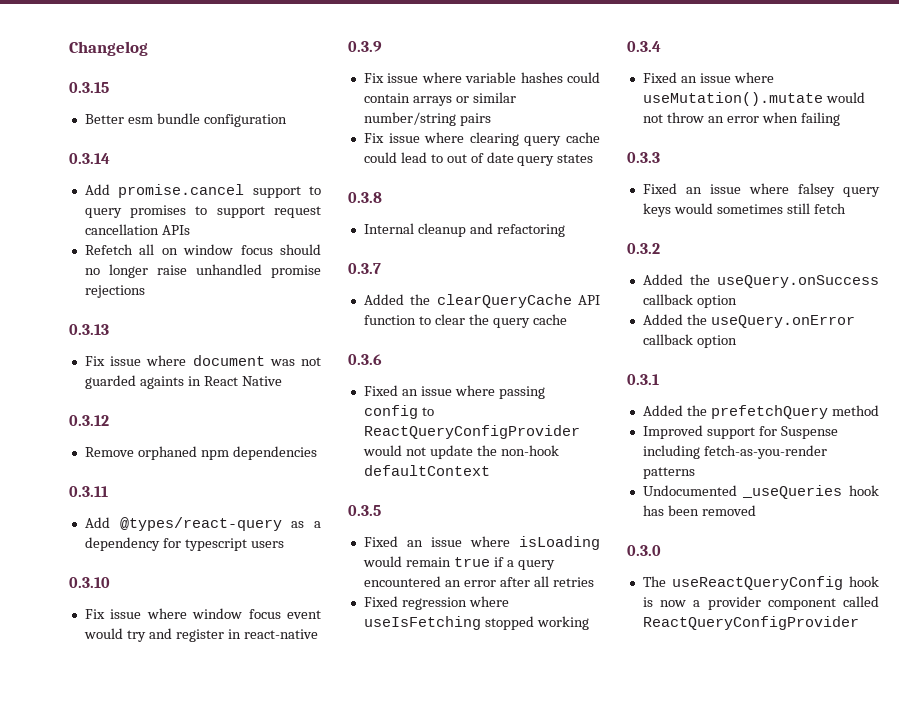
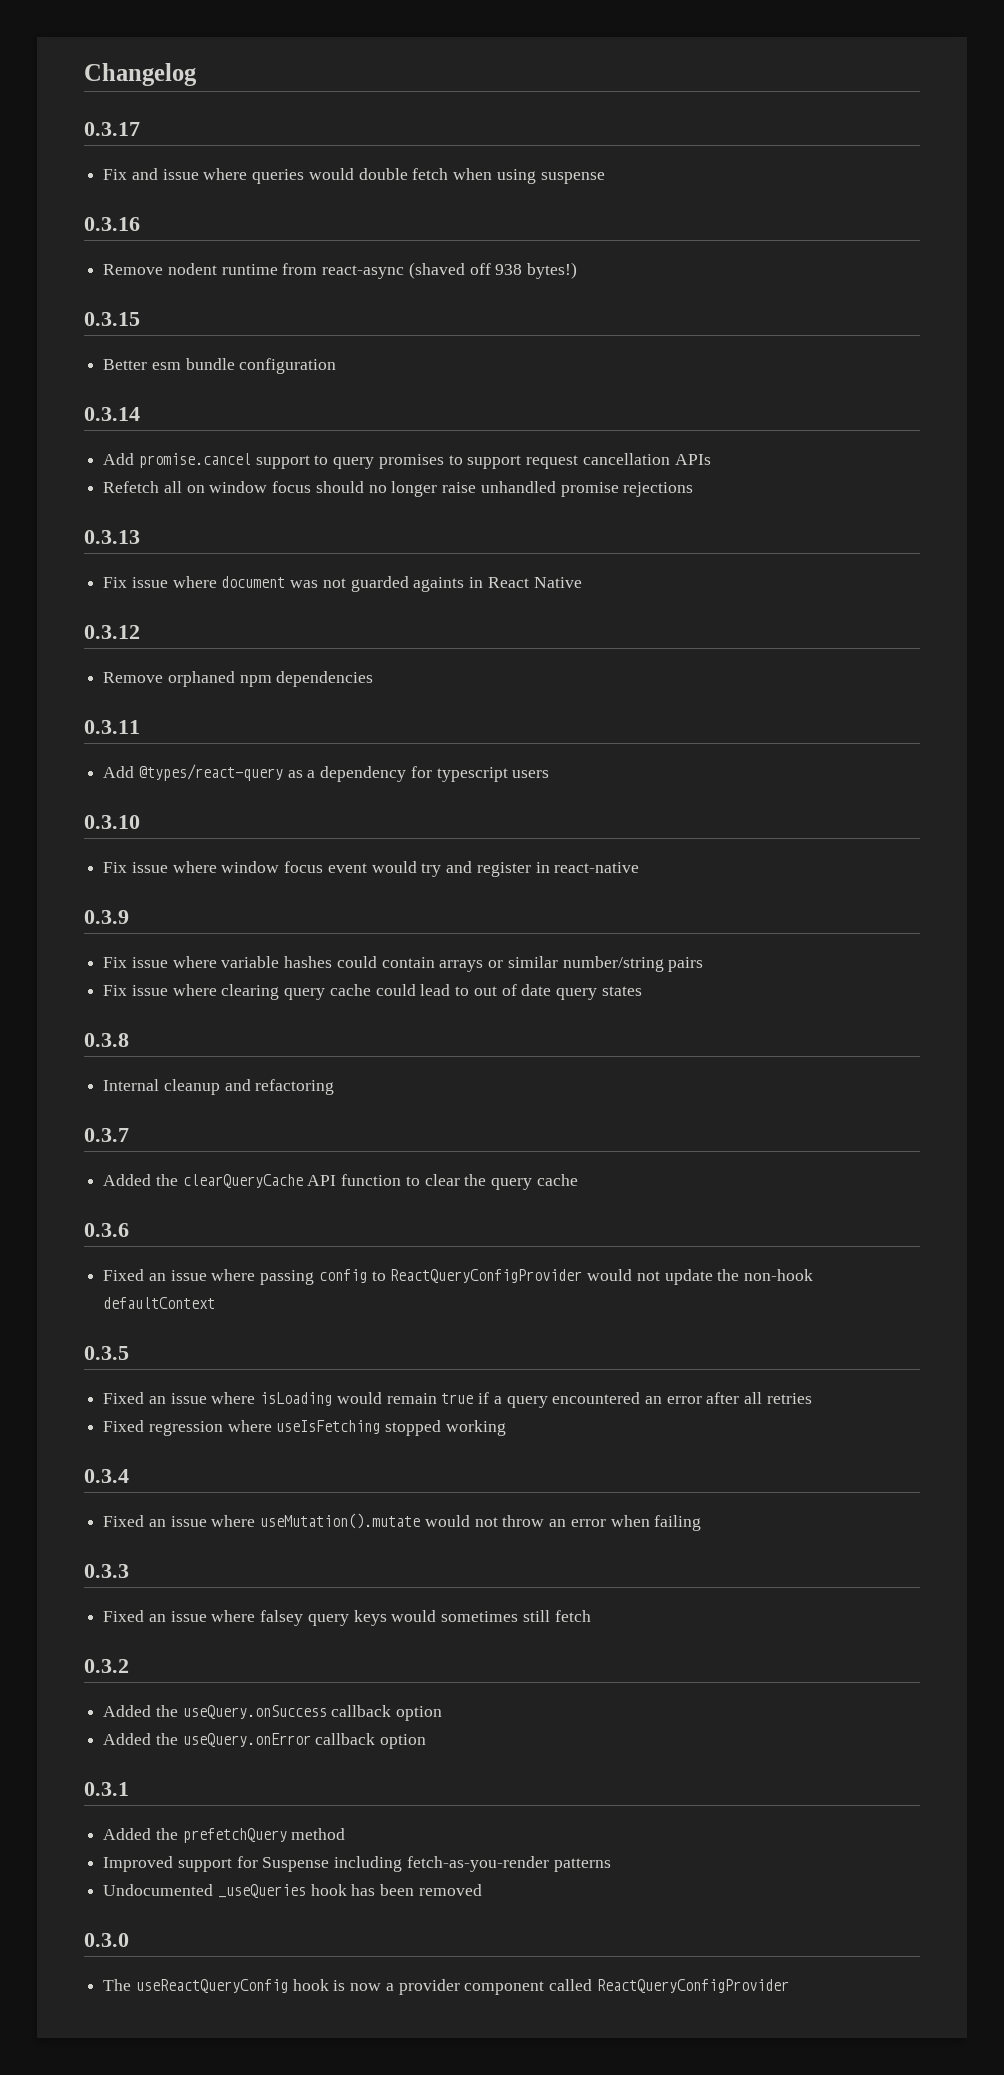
(148, 48) none -> [84,122,140,136] [103,168,605,184] [84,217,140,231] [103,262,578,279] // 0.3.17 // Fix and issue where queries would double fetch when using suspense // 0.3.16 // Remove nodent runtime from react-async (shaved off 938 bytes!)

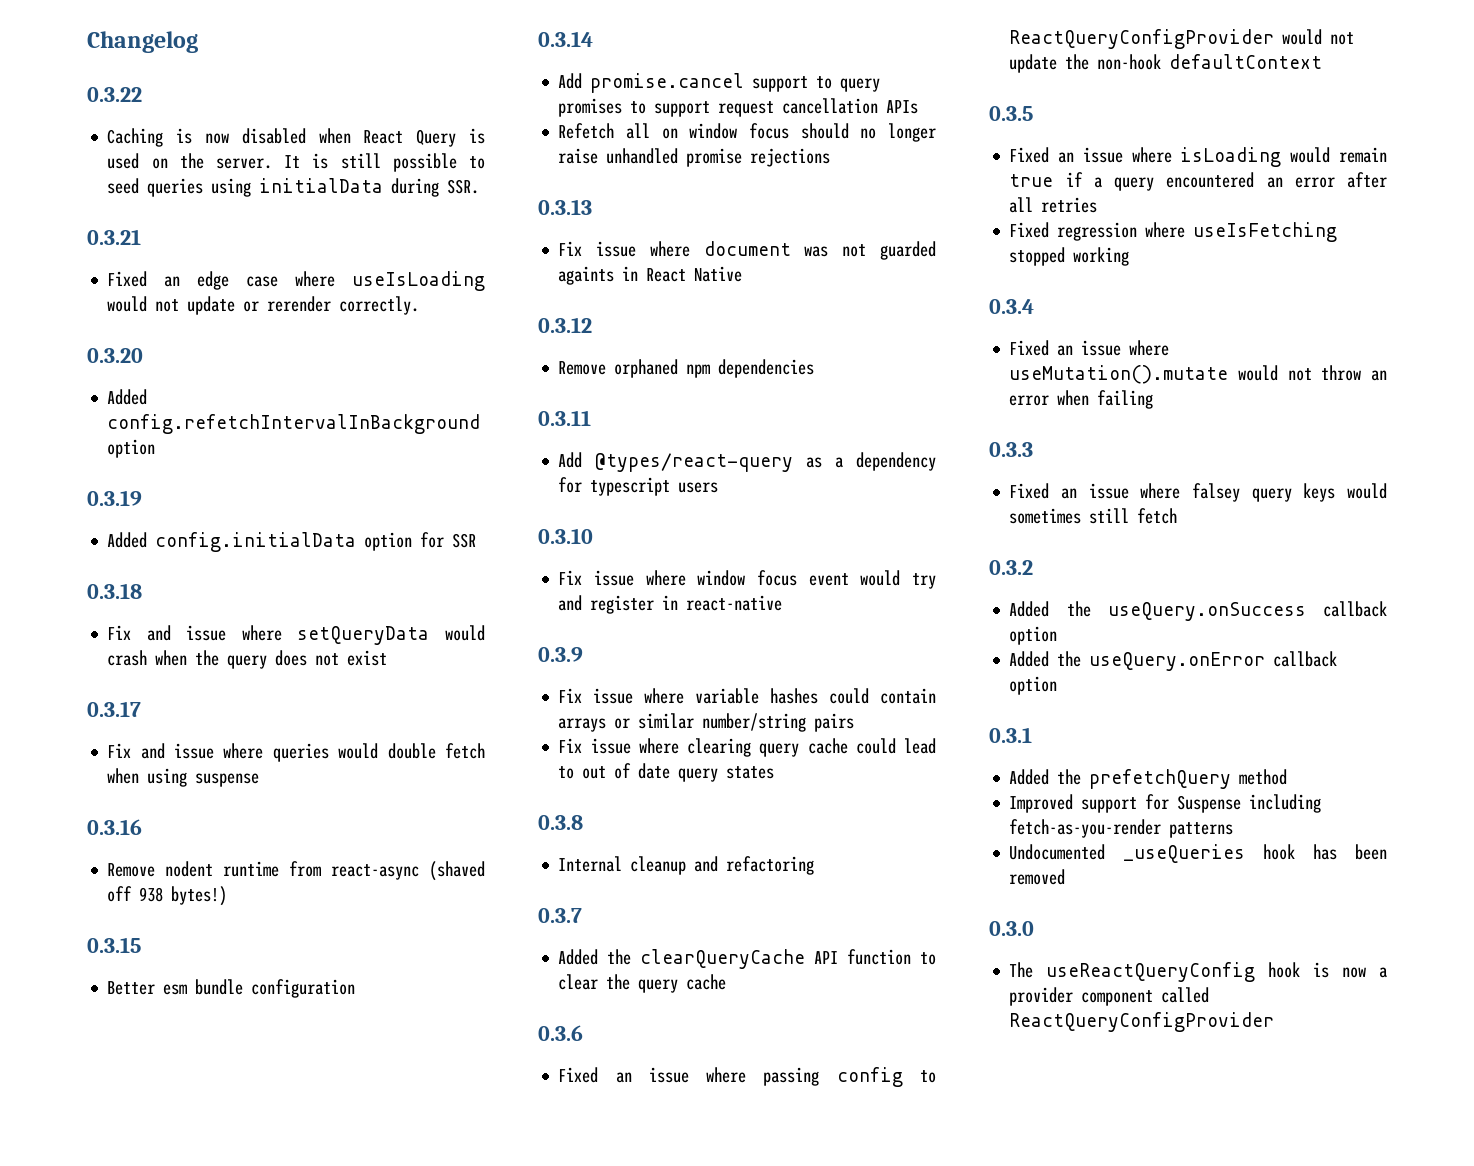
(197, 74) none -> [87,87,142,102] [107,128,486,147] [107,153,486,172] [107,178,480,197] [87,229,141,245] [107,271,485,291] [107,296,420,315] [87,348,143,363] [107,389,148,405] [107,414,481,434] [107,439,156,458] [87,490,142,506] [107,532,477,552] [87,583,142,599] [107,625,485,645] [107,650,388,669] // 0.3.22 // Caching is now disabled when React Query is used on the server. It is still possible to seed queries using initialData during SSR. // 0.3.21 // Fixed an edge case where useIsLoading would not update or rerender correctly. // 0.3.20 // Added config.refetchIntervalInBackground option // 0.3.19 // Added config.initialData option for SSR // 0.3.18 // Fix and issue where setQueryData would crash when the query does not exist

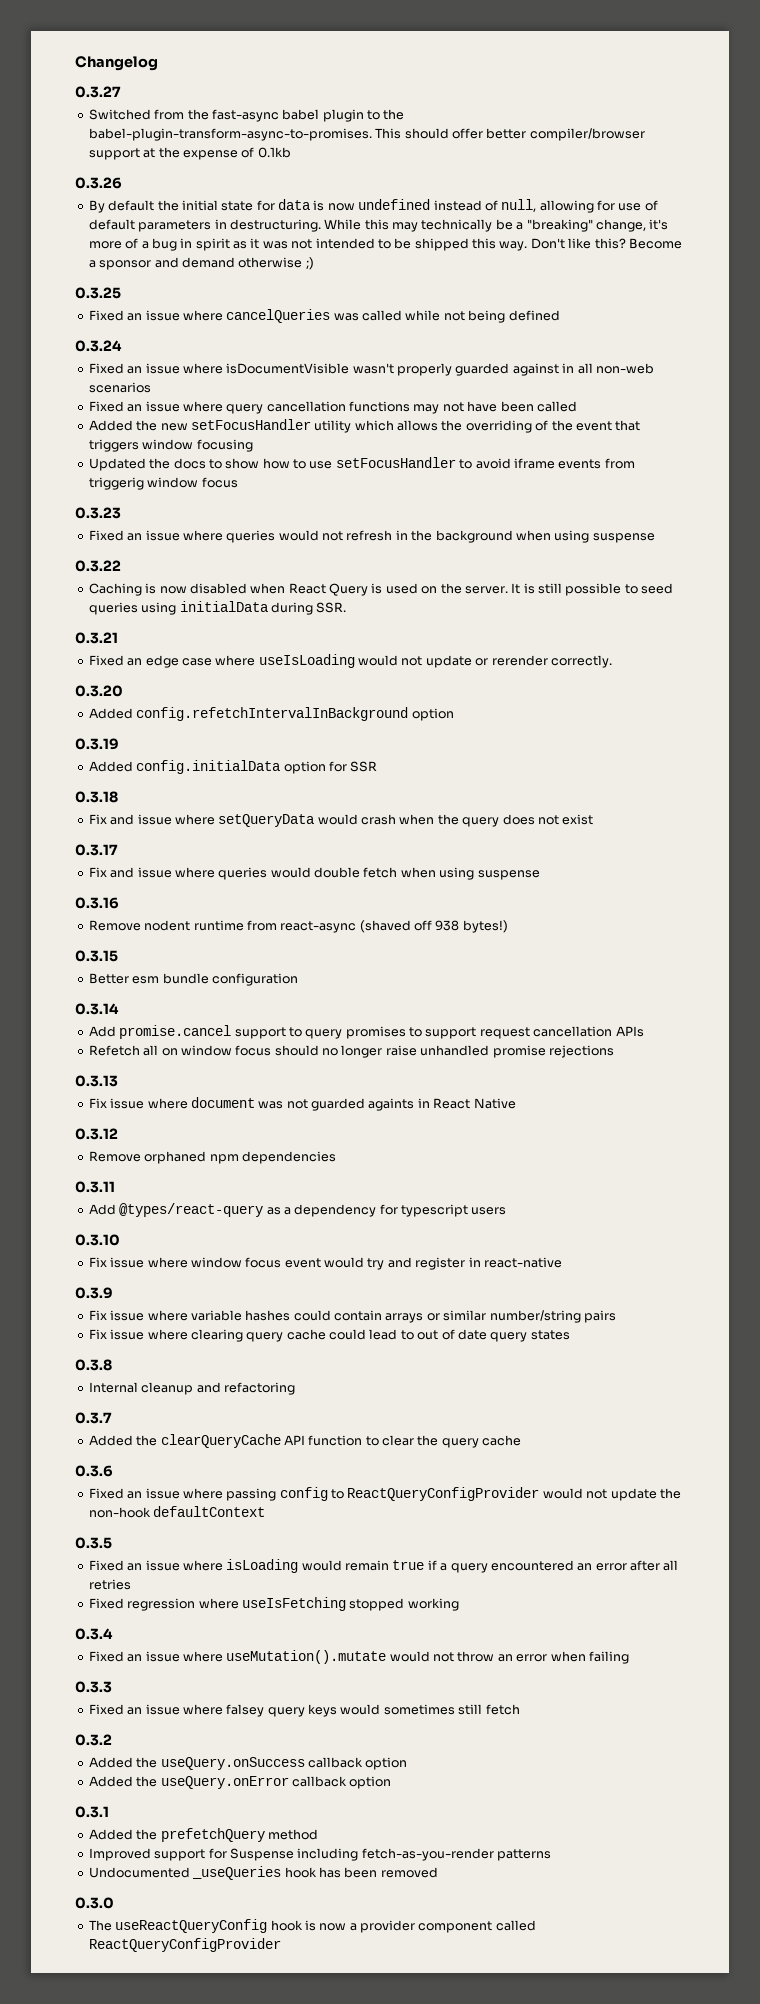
(198, 42) none -> [75,86,121,98] [88,109,405,122] [88,128,645,141] [88,147,291,160] [75,177,122,189] [88,199,658,213] [88,219,669,232] [88,238,682,251] [88,257,314,270] [75,287,121,299] [88,309,560,323] [75,340,122,352] [88,363,654,376] [88,382,151,393] [88,401,577,414] [88,419,641,433] [88,439,253,452] [88,457,635,471] [88,477,238,490] [75,507,121,519] [88,530,655,543] // 0.3.27 // Switched from the fast-async babel plugin to the babel-plugin-transform-async-to-promises. This should offer better compiler/browser support at the expense of 0.1kb // 0.3.26 // By default the initial state for data is now undefined instead of null, allowing for use of default parameters in destructuring. While this may technically be a "breaking" change, it's more of a bug in spirit as it was not intended to be shipped this way. Don't like this? Become a sponsor and demand otherwise ;) // 0.3.25 // Fixed an issue where cancelQueries was called while not being defined // 0.3.24 // Fixed an issue where isDocumentVisible wasn't properly guarded against in all non-web scenarios // Fixed an issue where query cancellation functions may not have been called // Added the new setFocusHandler utility which allows the overriding of the event that triggers window focusing // Updated the docs to show how to use setFocusHandler to avoid iframe events from triggerig window focus // 0.3.23 // Fixed an issue where queries would not refresh in the background when using suspense

